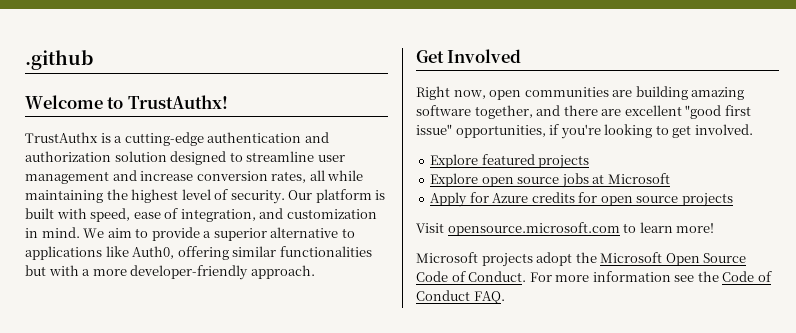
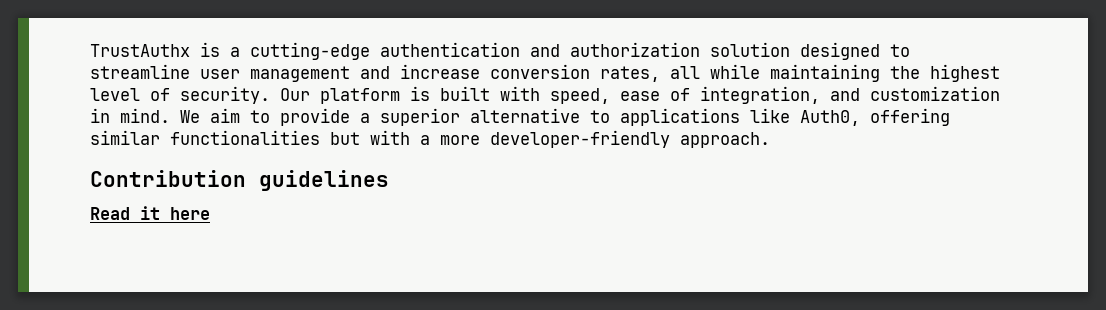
[25,50,93,70] [25,95,228,109] .github // Welcome to TrustAuthx! // -> (90, 50) none
[416,49,522,63] [416,86,745,100] [416,105,751,119] [416,124,753,139] [430,154,590,169] [430,173,670,188] [430,192,733,207] [416,222,715,236] [416,252,747,267] [416,271,772,282] [416,290,505,304] Get Involved // Right now, open communities are building amazing software together, and there are excellent "good first issue" opportunities, if you're looking to get involved. // Explore featured projects // Explore open source jobs at Microsoft // Apply for Azure credits for open source projects // Visit opensource.microsoft.com to learn more! // Microsoft projects adopt the Microsoft Open Source Code of Conduct. For more information see the Code of Conduct FAQ. -> [90,170,389,191] [90,206,210,220] Contribution guidelines // Read it here

